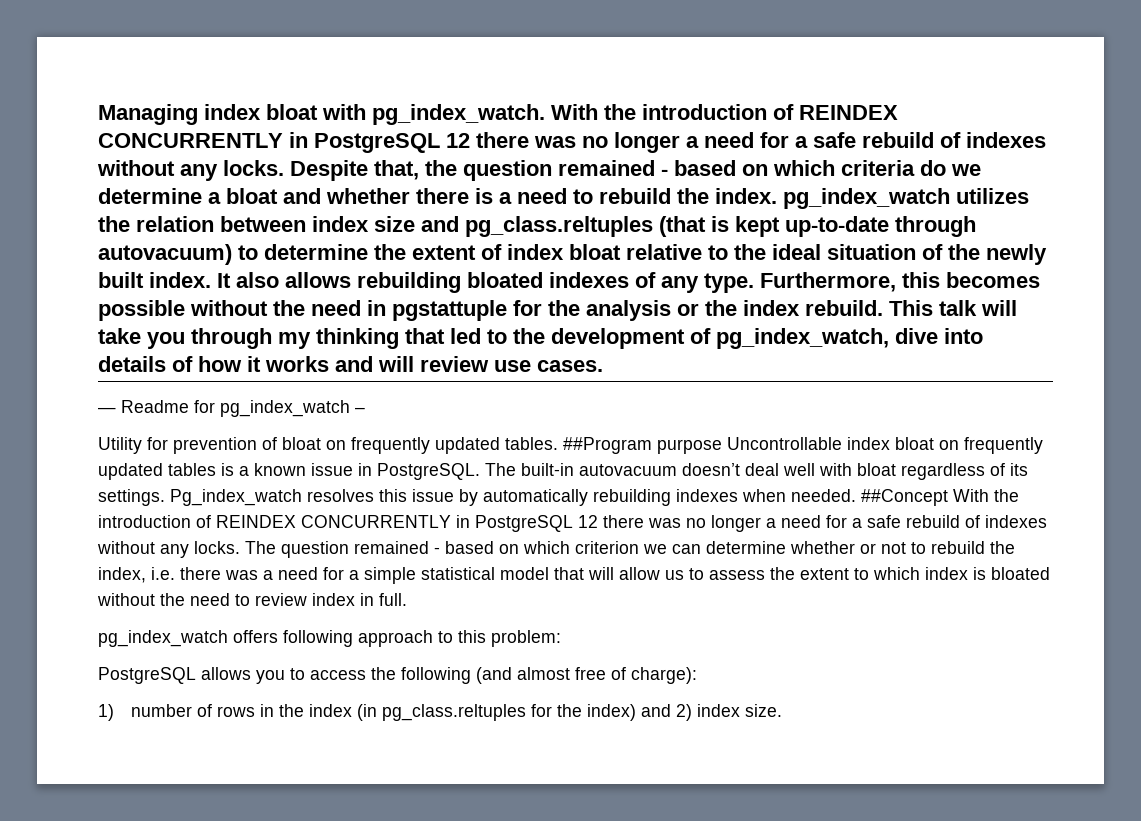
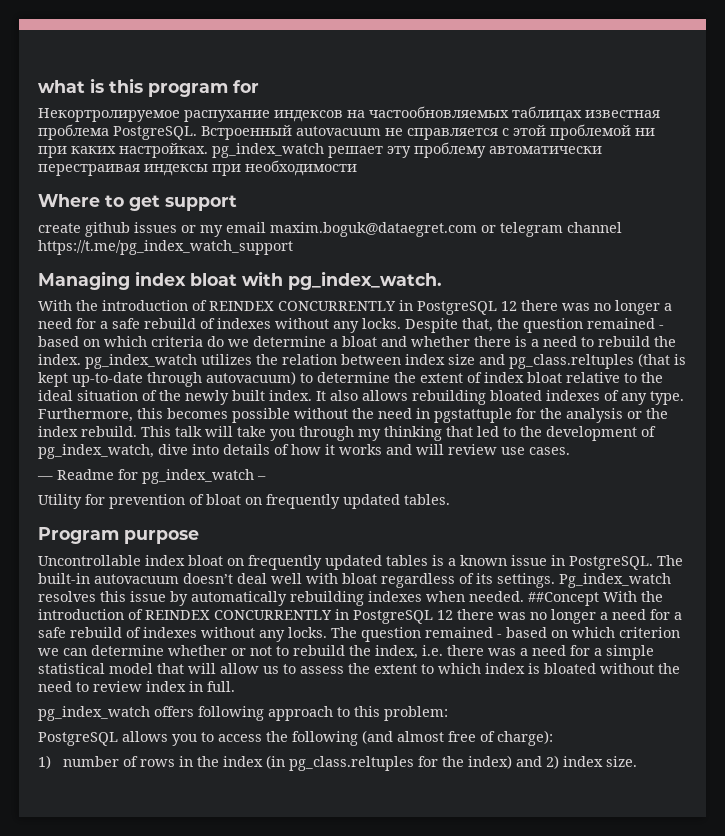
(98, 114) none -> [38,78,259,97] [38,106,660,122] [38,124,655,140] [38,142,602,158] [38,160,357,176] [38,194,237,211] [38,222,622,237] [38,240,293,255] what is this program for // Некортролируемое распухание индексов на частообновляемых таблицах известная проблема PostgreSQL. Встроенный autovacuum не справляется с этой проблемой ни при каких настройках. pg_index_watch решает эту проблему автоматически перестраивая индексы при необходимости // Where to get support // create github issues or my email maxim.boguk@dataegret.com or telegram channel https://t.me/pg_index_watch_support //
(545, 114) none -> (442, 280) //
[563,437,652,454] ##Program -> [38,527,119,544] // Program
(722, 446) none -> (199, 537) //

